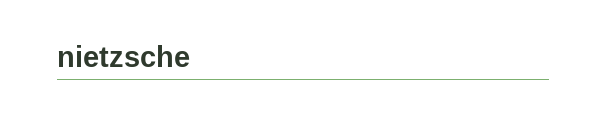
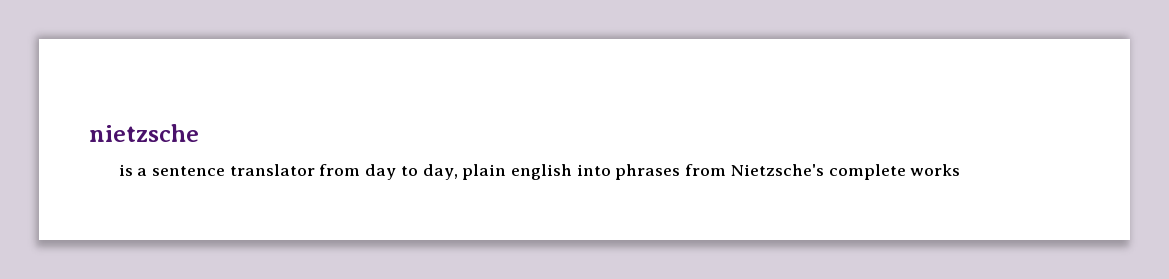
(190, 56) none -> [118,164,961,180] // is a sentence translator from day to day, plain english into phrases from Nietzsche's complete works

